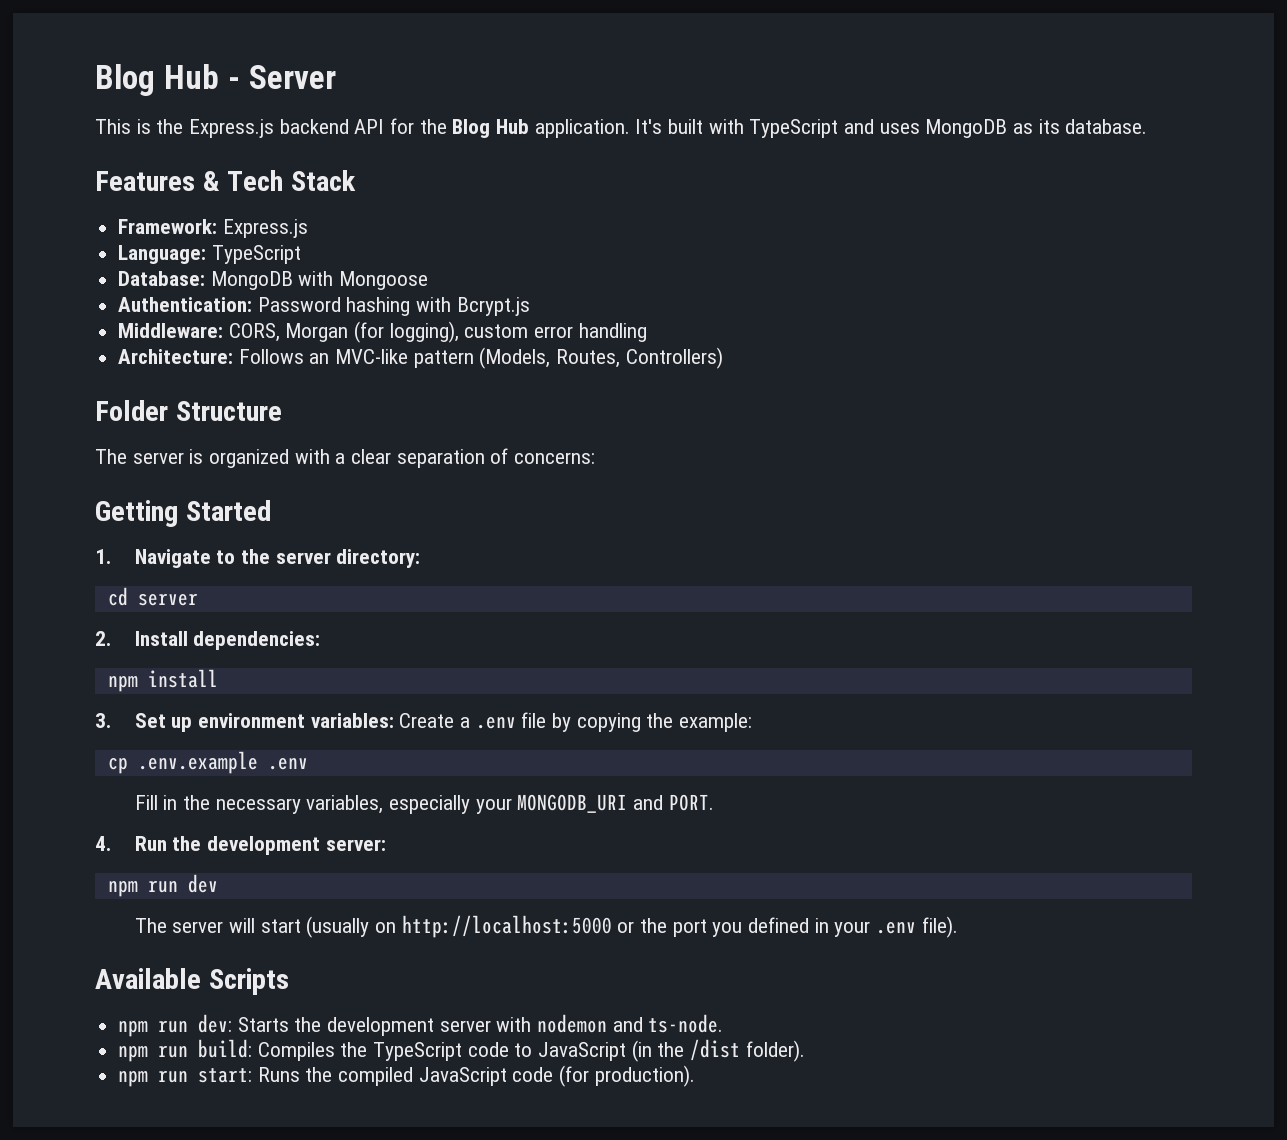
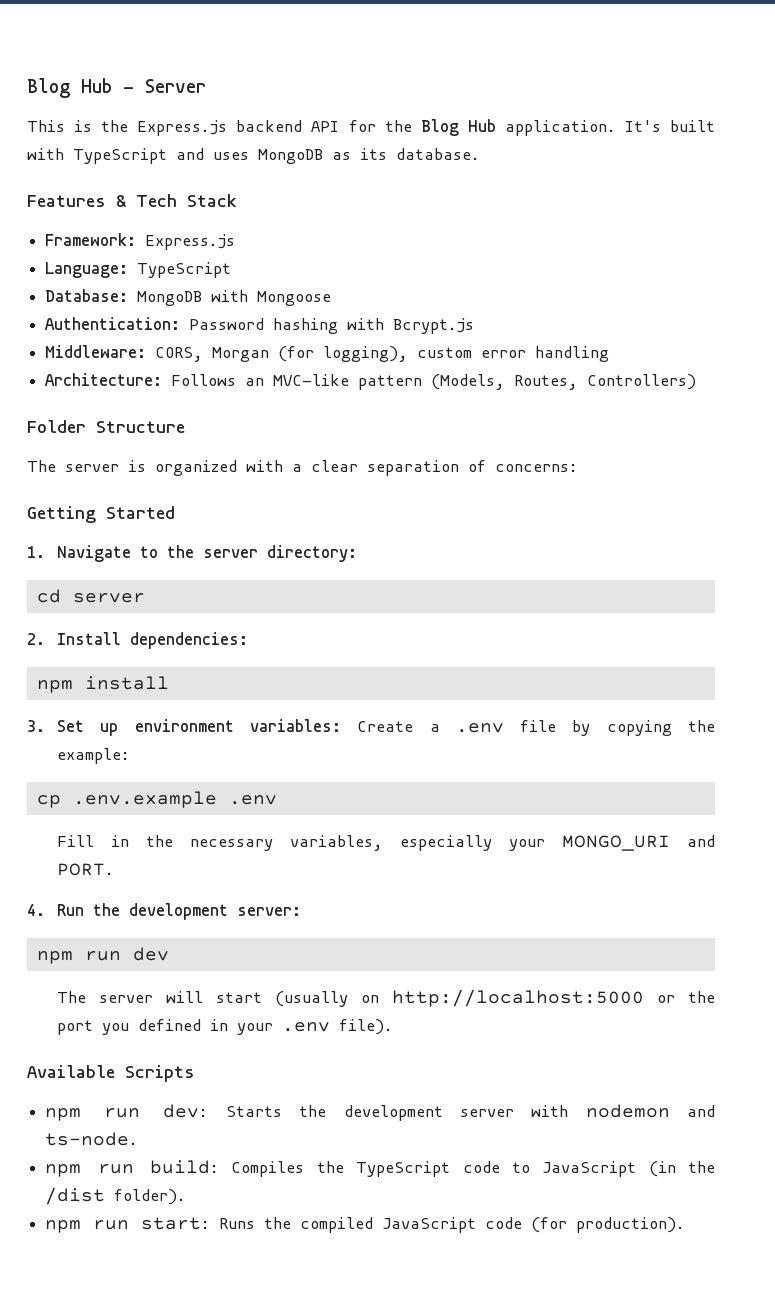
[517,794,628,813] MONGODB_URI -> [562,835,671,851] MONGO_URI

